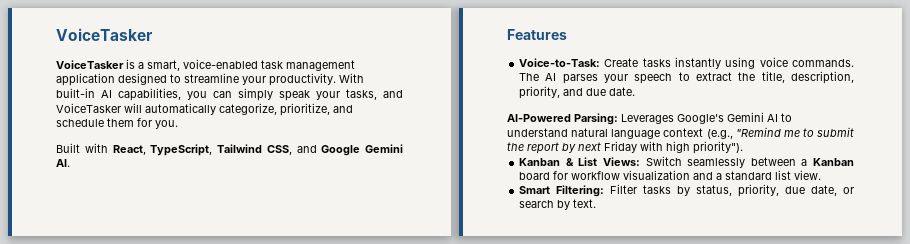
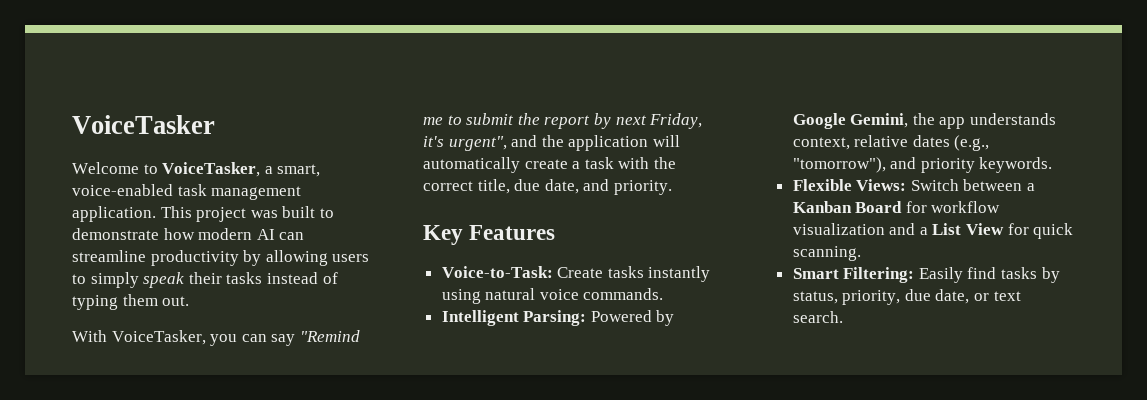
[56,59,135,69] VoiceTasker is -> [72,162,261,177] Welcome to VoiceTasker,
[56,73,364,86] [56,88,403,101] [56,103,353,116] [56,118,178,129] [56,143,403,156] [56,159,70,167] [507,29,567,40] [519,57,854,69] [519,71,854,84] [519,86,636,99] [507,112,792,125] [507,128,733,139] application designed to streamline your productivity. With built-in AI capabilities, you can simply speak your tasks, and VoiceTasker will automatically categorize, prioritize, and schedule them for you. // Built with React, TypeScript, Tailwind CSS, and Google Gemini AI. // Features // Voice-to-Task: Create tasks instantly using voice commands. The AI parses your speech to extract the title, description, priority, and due date. // AI-Powered Parsing: Leverages Google's Gemini AI to understand natural language context (e.g., -> [72,206,334,222] [72,228,305,240] [72,250,370,266] [72,272,338,288] [72,294,190,310] [72,330,296,346] application. This project was built to demonstrate how modern AI can streamline productivity by allowing users to simply speak their tasks instead of typing them out. // With VoiceTasker, you can say
[604,141,743,154] [519,157,598,166] Friday with high priority"). // Kanban & List -> [649,113,703,129] [423,135,680,151] [423,157,676,173] [423,179,672,195] [423,225,556,245] [441,266,711,282] [441,288,664,304] [441,310,675,326] [792,113,1057,129] [792,135,990,151] [792,157,1053,173] [792,179,852,191] Friday, it's urgent", and the application will automatically create a task with the correct title, due date, and priority. // Key Features // Voice-to-Task: Create tasks instantly using natural voice commands. // Intelligent Parsing: Powered by Google Gemini, the app understands context, relative dates (e.g., "tomorrow"), and priority keywords. // Flexible
[687,158,746,168] seamlessly -> (959, 185) none
[519,172,551,180] board -> [855,201,903,213] Board
[725,170,822,180] standard list view. -> [932,223,1074,239] [792,246,861,261] List View for quick scanning.
[610,184,638,194] Filter -> [918,267,997,283] Easily find
[519,199,597,210] search by text. -> [993,291,1021,301] [792,311,843,323] text search.

